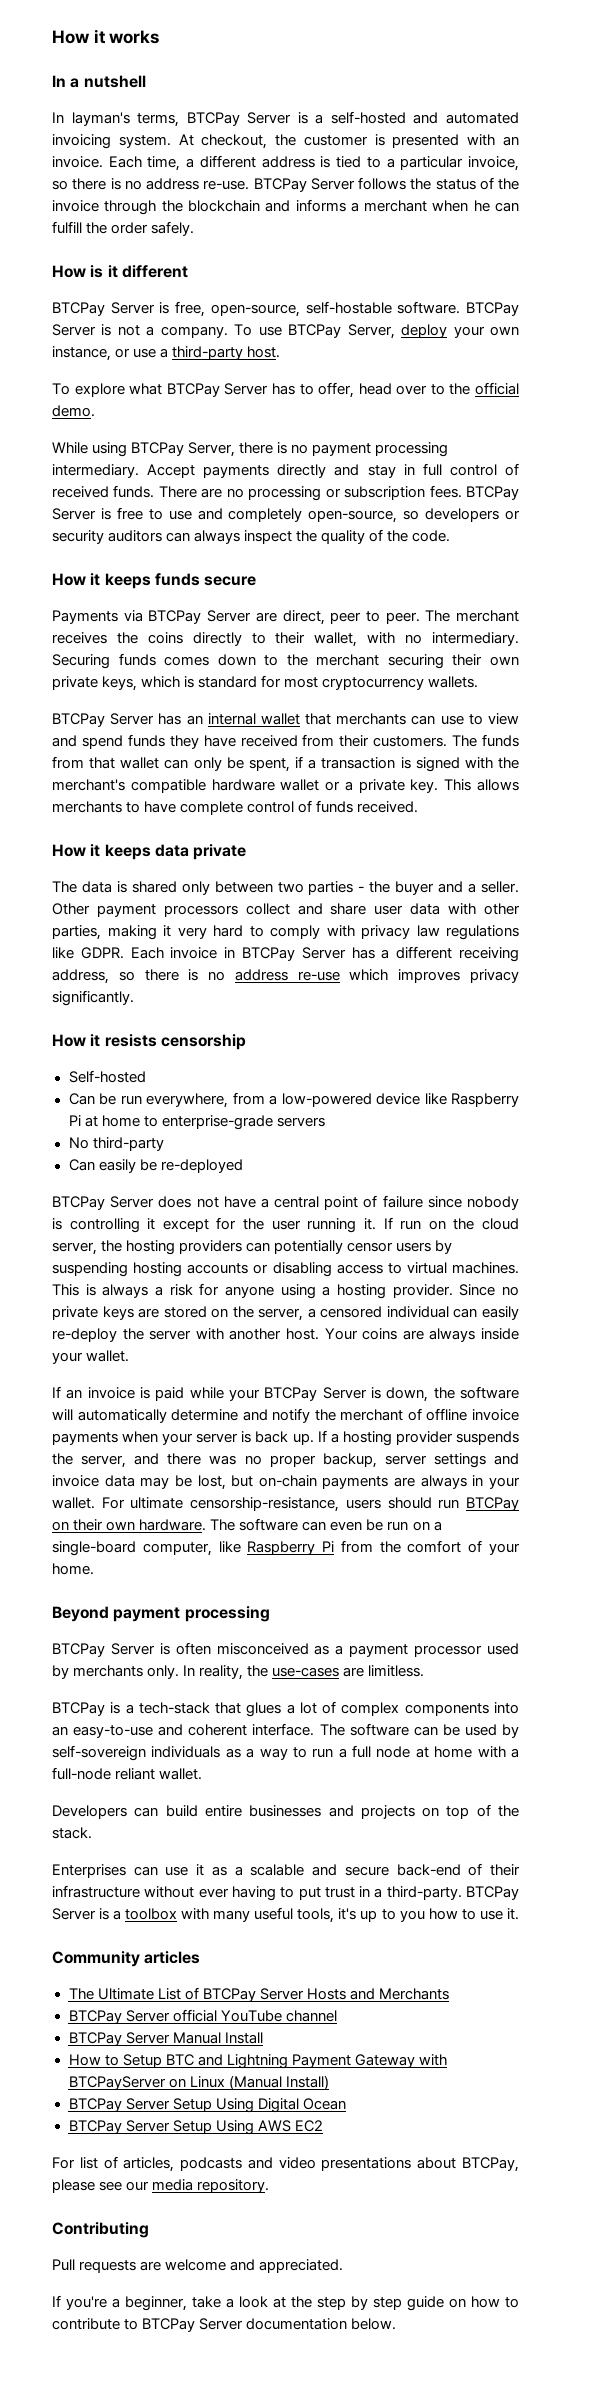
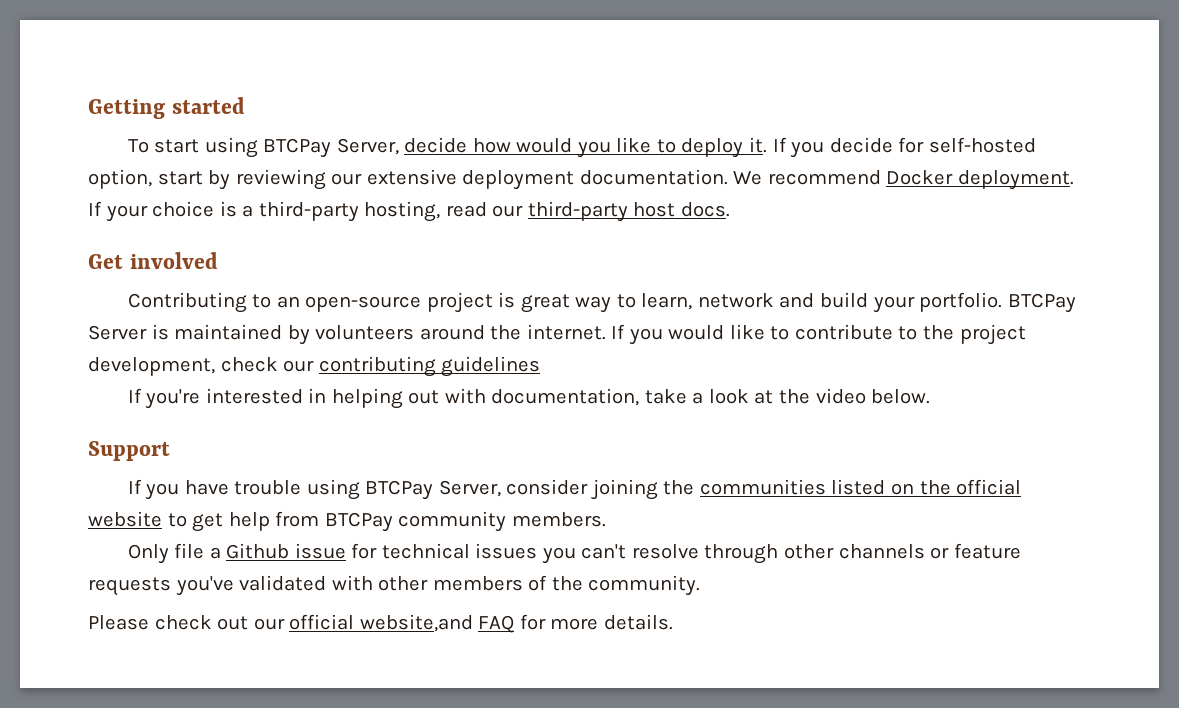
[52,29,160,44] [52,75,146,88] [52,111,519,127] [52,134,519,149] [52,155,520,171] [52,177,519,192] [52,199,519,215] [52,221,195,236] [52,265,188,278] [52,301,519,317] [52,324,519,339] [52,346,281,361] [52,382,519,398] [52,405,95,417] [52,442,449,457] [52,463,519,478] [52,485,520,501] [52,507,520,523] [52,529,451,544] [52,573,257,589] [52,610,519,625] [52,632,519,647] [52,653,519,669] [52,675,479,691] [52,713,519,727] [52,734,519,749] [52,756,519,772] [52,779,519,793] [52,800,419,815] [52,844,247,860] [52,881,519,895] [52,903,521,917] [52,925,519,940] [52,946,519,962] [52,969,519,984] [52,990,134,1006] [52,1034,246,1050] [68,1070,146,1083] [68,1092,519,1108] [68,1115,325,1130] [68,1137,164,1151] [68,1159,243,1173] [52,1195,519,1210] [52,1217,520,1233] [52,1240,453,1255] [52,1262,519,1277] [52,1283,519,1299] [52,1306,519,1321] [52,1328,520,1342] [52,1350,130,1364] [52,1386,519,1402] [52,1408,519,1423] [52,1430,520,1446] [52,1453,519,1468] [52,1475,520,1490] [52,1497,519,1512] [52,1518,442,1531] [52,1540,520,1556] [52,1563,94,1575] [52,1606,270,1622] [52,1642,520,1657] [52,1665,425,1680] [52,1701,519,1717] [52,1723,520,1738] [52,1745,519,1761] [52,1767,203,1780] [52,1804,520,1819] [52,1827,92,1839] [52,1863,520,1878] [52,1885,520,1901] [52,1907,519,1923] [52,1951,201,1967] [68,1987,449,2002] [68,2009,337,2024] [68,2032,263,2046] [68,2054,447,2069] [68,2075,329,2090] [68,2098,346,2113] [68,2120,323,2135] [52,2156,519,2172] [52,2179,270,2193] [52,2222,149,2238] [52,2259,344,2273] [52,2295,187,2311] How it works // In a nutshell // In layman's terms, BTCPay Server is a self-hosted and automated invoicing system. At checkout, the customer is presented with an invoice. Each time, a different address is tied to a particular invoice, so there is no address re-use. BTCPay Server follows the status of the invoice through the blockchain and informs a merchant when he can fulfill the order safely. // How is it different // BTCPay Server is free, open-source, self-hostable software. BTCPay Server is not a company. To use BTCPay Server, deploy your own instance, or use a third-party host. // To explore what BTCPay Server has to offer, head over to the official demo. // While using BTCPay Server, there is no payment processing intermediary. Accept payments directly and stay in full control of received funds. There are no processing or subscription fees. BTCPay Server is free to use and completely open-source, so developers or security auditors can always inspect the quality of the code. // How it keeps funds secure // Payments via BTCPay Server are direct, peer to peer. The merchant receives the coins directly to their wallet, with no intermediary. Securing funds comes down to the merchant securing their own private keys, which is standard for most cryptocurrency wallets. // BTCPay Server has an internal wallet that merchants can use to view and spend funds they have received from their customers. The funds from that wallet can only be spent, if a transaction is signed with the merchant's compatible hardware wallet or a private key. This allows merchants to have complete control of funds received. // How it keeps data private // The data is shared only between two parties - the buyer and a seller. Other payment processors collect and share user data with other parties, making it very hard to comply with privacy law regulations like GDPR. Each invoice in BTCPay Server has a different receiving address, so there is no address re-use which improves privacy significantly. // How it resists censorship // Self-hosted // Can be run everywhere, from a low-powered device like Raspberry Pi at home to enterprise-grade servers // No third-party // Can easily be re-deployed // BTCPay Server does not have a central point of failure since nobody is controlling it except for the user running it. If run on the cloud server, the hosting providers can potentially censor users by suspending hosting accounts or disabling access to virtual machines. This is always a risk for anyone using a hosting provider. Since no private keys are stored on the server, a censored individual can easily re-deploy the server with another host. Your coins are always inside your wallet. // If an invoice is paid while your BTCPay Server is down, the software will automatically determine and notify the merchant of offline invoice payments when your server is back up. If a hosting provider suspends the server, and there was no proper backup, server settings and invoice data may be lost, but on-chain payments are always in your wallet. For ultimate censorship-resistance, users should run BTCPay on their own hardware. The software can even be run on a single-board computer, like Raspberry Pi from the comfort of your home. // Beyond payment processing // BTCPay Server is often misconceived as a payment processor used by merchants only. In reality, the use-cases are limitless. // BTCPay is a tech-stack that glues a lot of complex components into an easy-to-use and coherent interface. The software can be used by self-sovereign individuals as a way to run a full node at home with a full-node reliant wallet. // Developers can build entire businesses and projects on top of the stack. // Enterprises can use it as a scalable and secure back-end of their infrastructure without ever having to put trust in a third-party. BTCPay Server is a toolbox with many useful tools, it's up to you how to use it. // Community articles // The Ultimate List of BTCPay Server Hosts and Merchants // BTCPay Server official YouTube channel // BTCPay Server Manual Install // How to Setup BTC and Lightning Payment Gateway with BTCPayServer on Linux (Manual Install) // BTCPay Server Setup Using Digital Ocean // BTCPay Server Setup Using AWS EC2 // For list of articles, podcasts and video presentations about BTCPay, please see our media repository. // Contributing // Pull requests are welcome and appreciated. // If you're a beginner, -> [88,97,245,119] [127,137,1036,158] [88,169,1074,190] [88,201,730,222] [88,252,218,269] [127,292,1076,313] [88,324,1026,345] [88,356,541,377] [127,388,640,409] Getting started // To start using BTCPay Server, decide how would you like to deploy it. If you decide for self-hosted option, start by reviewing our extensive deployment documentation. We recommend Docker deployment. If your choice is a third-party hosting, read our third-party host docs. // Get involved // Contributing to an open-source project is great way to learn, network and build your portfolio. BTCPay Server is maintained by volunteers around the internet. If you would like to contribute to the project development, check our contributing guidelines // If you're interested in helping out with documentation,
[317,2296,519,2311] [52,2318,397,2332] step by step guide on how to contribute to BTCPay Server documentation below. -> [815,388,931,404] [88,441,170,461] [127,479,1022,500] [88,511,606,532] [127,543,1021,564] [88,575,701,596] [88,614,673,633] video below. // Support // If you have trouble using BTCPay Server, consider joining the communities listed on the official website to get help from BTCPay community members. // Only file a Github issue for technical issues you can't resolve through other channels or feature requests you've validated with other members of the community. // Please check out our official website,and FAQ for more details.

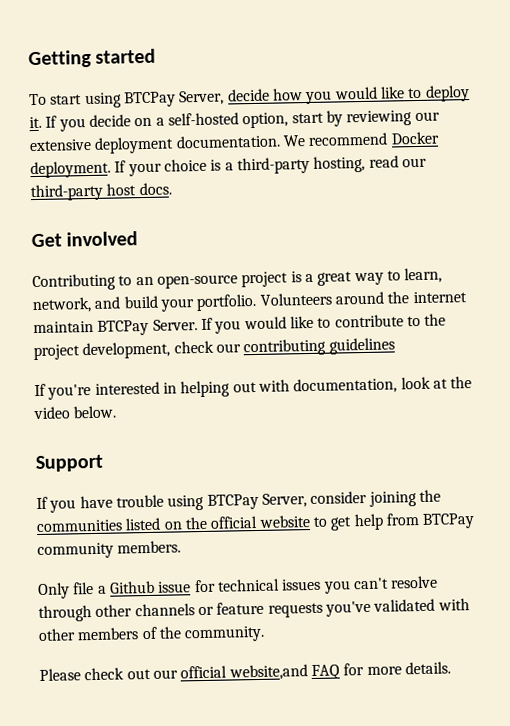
[516,138,611,158] would you -> [305,86,378,105] you would
[898,137,925,153] for -> [134,117,165,127] on a
(516, 300) none -> [304,273,314,283] a
[697,293,774,308] network -> [32,296,92,314] network,
[1007,293,1076,313] [88,324,606,345] BTCPay Server is maintained by volunteers around the internet. -> [259,291,467,306] [33,319,198,336] Volunteers around the internet maintain BTCPay Server.
[644,389,704,404] take a -> (398, 386) none

